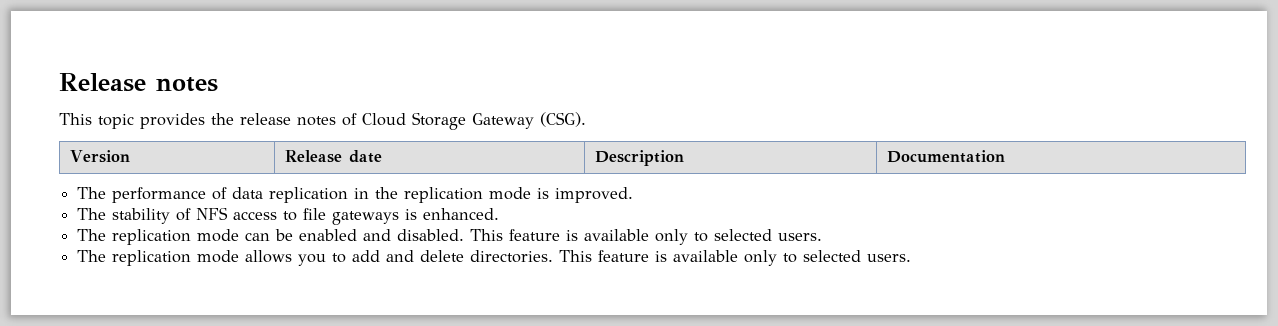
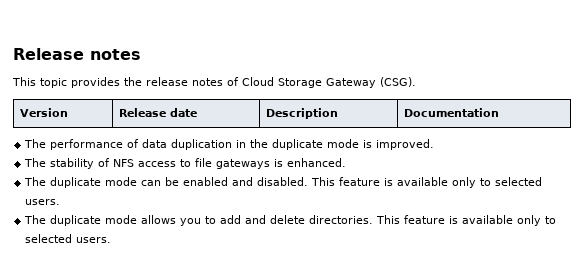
[269,187,349,203] replication -> [171,139,233,150] duplication
[404,187,484,203] replication -> [272,139,324,150] duplicate
[112,229,192,245] replication -> [50,177,102,188] duplicate
[112,250,192,266] replication -> [50,215,102,226] duplicate

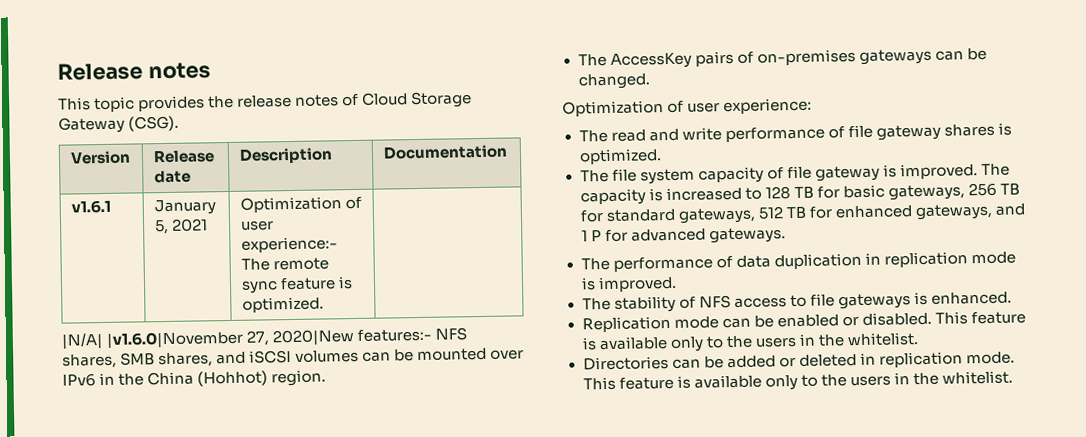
(500, 112) none -> [70,199,111,214] [153,199,216,216] [153,218,208,235] [239,196,362,213] [239,220,274,231] [240,236,338,253] [240,257,329,271] [240,276,353,294] [241,296,324,313] [61,327,468,349] [62,347,525,369] [62,369,327,387] [577,47,987,69] [577,73,650,90] [562,97,813,117] [578,122,1012,143] [578,148,662,165] [579,163,1010,185] [579,182,1021,206] [579,203,1026,224] [580,227,786,244] // v1.6.1 | January 5, 2021 | Optimization of user experience:- The remote sync feature is optimized. | // |N/A| |v1.6.0|November 27, 2020|New features:- NFS shares, SMB shares, and iSCSI volumes can be mounted over IPv6 in the China (Hohhot) region. // The AccessKey pairs of on-premises gateways can be changed. // Optimization of user experience: // The read and write performance of file gateway shares is optimized. // The file system capacity of file gateway is improved. The capacity is increased to 128 TB for basic gateways, 256 TB for standard gateways, 512 TB for enhanced gateways, and 1 P for advanced gateways.
[250,139,324,150] the duplicate -> [883,251,968,268] replication
[24,177,102,188] The duplicate -> [581,315,671,333] Replication
[232,177,254,186] and -> [841,316,859,327] or
[495,177,543,186] [25,199,61,205] [24,215,557,226] [25,234,112,243] selected users. // The duplicate mode allows you to add and delete directories. This feature is available only to selected users. -> [725,332,919,349] [582,351,1015,371] [582,370,1013,391] the users in the whitelist. // Directories can be added or deleted in replication mode. This feature is available only to the users in the whitelist.

